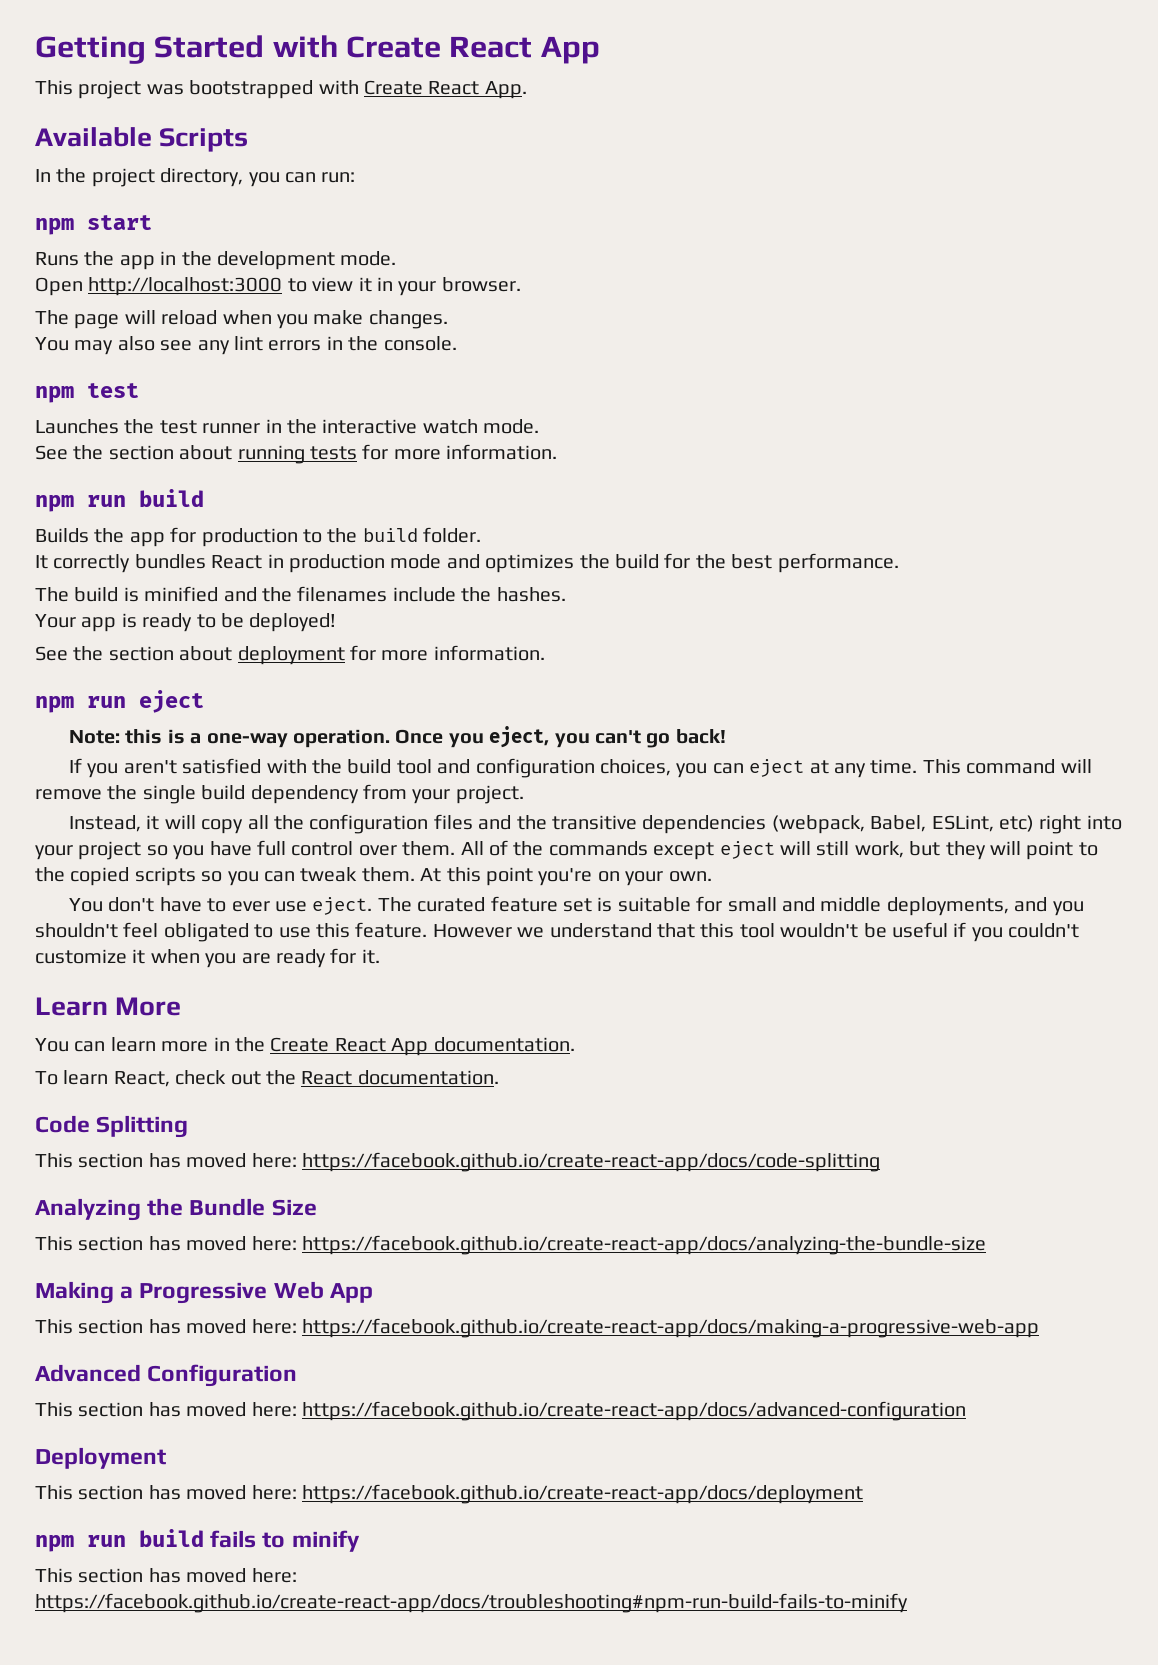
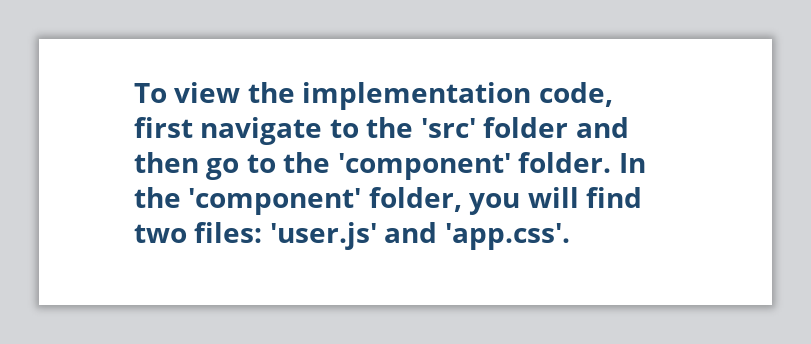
[35,35,600,64] [35,80,527,99] [35,127,249,152] [35,168,356,187] [35,215,152,235] [35,251,397,270] [35,277,521,296] [35,310,448,329] [35,336,457,355] [35,383,139,403] [35,419,540,434] [35,444,558,464] [35,489,204,512] [35,527,482,547] [35,553,899,573] [35,586,566,602] [35,613,337,632] [35,645,545,665] [35,690,204,713] [68,726,726,748] [68,758,1092,778] [35,784,524,804] [68,814,1122,834] [35,840,1098,860] [35,867,712,886] [68,896,1084,916] [35,922,1080,942] [35,948,380,968] [35,997,182,1016] [35,1037,575,1056] [35,1070,499,1087] [35,1115,189,1138] [35,1152,880,1172] [35,1198,317,1221] [35,1235,986,1255] [35,1281,373,1304] [35,1318,1039,1338] [35,1364,298,1387] [35,1401,966,1421] [35,1447,166,1469] [35,1484,863,1504] [35,1529,360,1552] [35,1568,297,1583] [35,1593,908,1613] Getting Started with Create React App // This project was bootstrapped with Create React App. // Available Scripts // In the project directory, you can run: // npm start // Runs the app in the development mode. // Open http://localhost:3000 to view it in your browser. // The page will reload when you make changes. // You may also see any lint errors in the console. // npm test // Launches the test runner in the interactive watch mode. // See the section about running tests for more information. // npm run build // Builds the app for production to the build folder. // It correctly bundles React in production mode and optimizes the build for the best performance. // The build is minified and the filenames include the hashes. // Your app is ready to be deployed! // See the section about deployment for more information. // npm run eject // Note: this is a one-way operation. Once you eject, you can't go back! // If you aren't satisfied with the build tool and configuration choices, you can eject at any time. This command will remove the single build dependency from your project. // Instead, it will copy all the configuration files and the transitive dependencies (webpack, Babel, ESLint, etc) right into your project so you have full control over them. All of the commands except eject will still work, but they will point to the copied scripts so you can tweak them. At this point you're on your own. // You don't have to ever use eject. The curated feature set is suitable for small and middle deployments, and you shouldn't feel obligated to use this feature. However we understand that this tool wouldn't be useful if you couldn't customize it when you are ready for it. // Learn More // You can learn more in the Create React App documentation. // To learn React, check out the React documentation. // Code Splitting // This section has moved here: https://facebook.github.io/create-react-app/docs/code-splitting // Analyzing the Bundle Size // This section has moved here: https://facebook.github.io/create-react-app/docs/analyzing-the-bundle-size // Making a Progressive Web App // This section has moved here: https://facebook.github.io/create-react-app/docs/making-a-progressive-web-app // Advanced Configuration // This section has moved here: https://facebook.github.io/create-react-app/docs/advanced-configuration // Deployment // This section has moved here: https://facebook.github.io/create-react-app/docs/deployment // npm run build fails to minify // This section has moved here: https://facebook.github.io/create-react-app/docs/troubleshooting#npm-run-build-fails-to-minify -> [134,82,613,110] [134,117,629,145] [134,152,646,180] [134,187,643,215] [134,222,570,250] To view the implementation code, first navigate to the 'src' folder and then go to the 'component' folder. In the 'component' folder, you will find two files: 'user.js' and 'app.css'.

